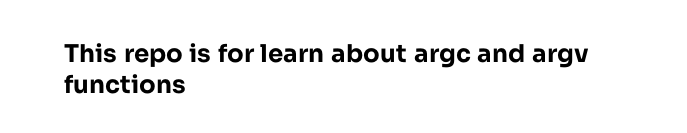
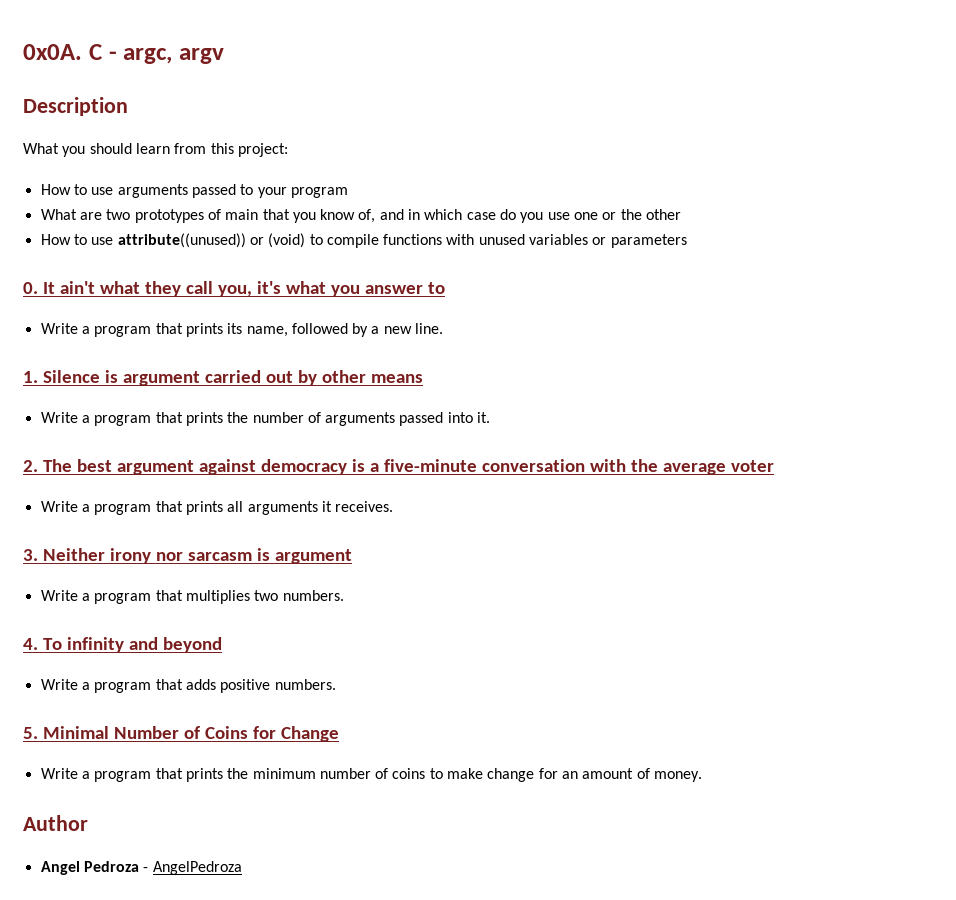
[64,43,589,68] [64,74,186,94] This repo is for learn about argc and argv functions -> [23,44,224,64] [23,97,128,116] [23,143,288,157] [40,184,348,198] [40,209,682,223] [40,233,687,248] [23,281,445,297] [40,323,444,337] [23,370,423,386] [40,412,491,426] [23,459,774,475] [40,501,394,515] [23,548,352,564] [40,590,344,604] [23,637,222,653] [40,679,336,693] [23,726,339,742] [40,768,703,782] [23,815,88,831] [40,861,242,875] 0x0A. C - argc, argv // Description // What you should learn from this project: // How to use arguments passed to your program // What are two prototypes of main that you know of, and in which case do you use one or the other // How to use attribute((unused)) or (void) to compile functions with unused variables or parameters // 0. It ain't what they call you, it's what you answer to // Write a program that prints its name, followed by a new line. // 1. Silence is argument carried out by other means // Write a program that prints the number of arguments passed into it. // 2. The best argument against democracy is a five-minute conversation with the average voter // Write a program that prints all arguments it receives. // 3. Neither irony nor sarcasm is argument // Write a program that multiplies two numbers. // 4. To infinity and beyond // Write a program that adds positive numbers. // 5. Minimal Number of Coins for Change // Write a program that prints the minimum number of coins to make change for an amount of money. // Author // Angel Pedroza - AngelPedroza

